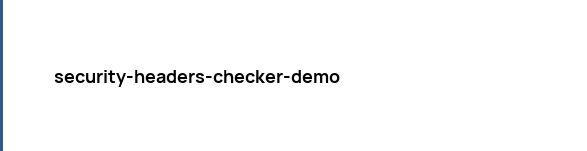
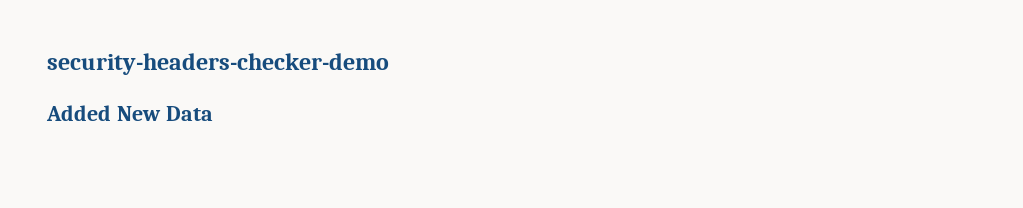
(340, 78) none -> [46,105,213,121] // Added New Data

